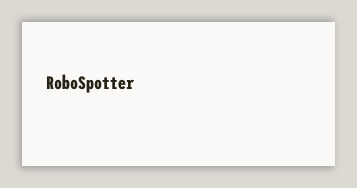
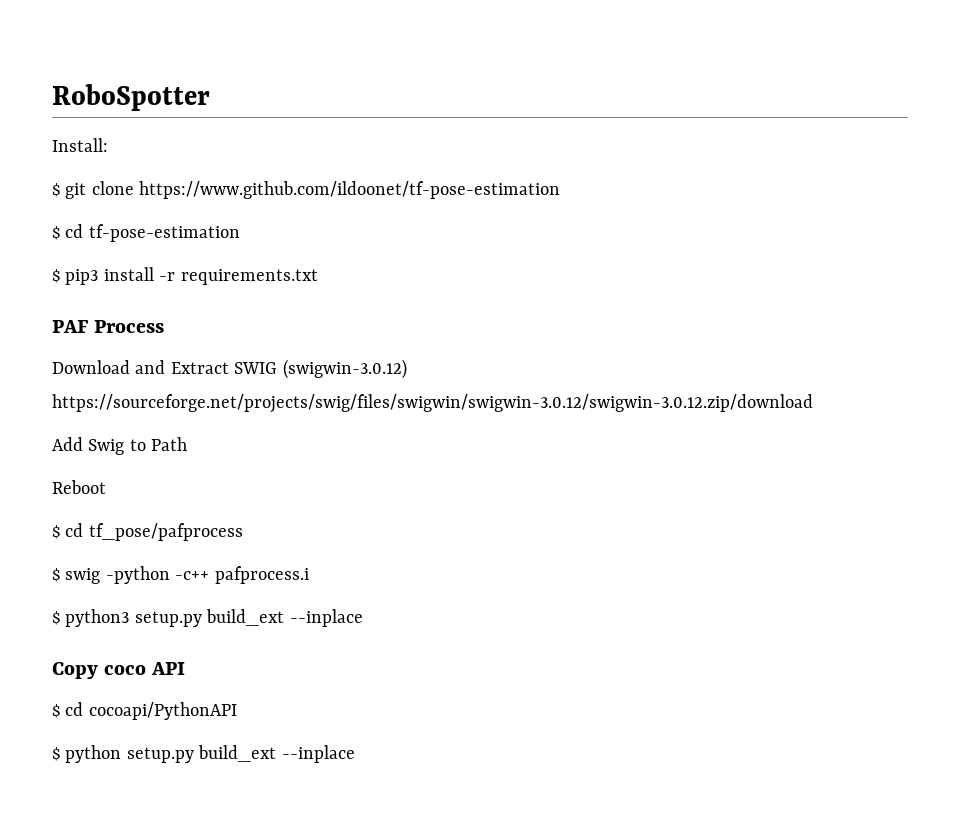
(134, 83) none -> [52,138,108,152] [52,181,561,199] [52,224,240,242] [52,267,318,285] [52,320,165,333] [52,359,407,379] [52,394,813,413] [52,437,188,455] [52,480,106,494] [52,523,243,541] [52,566,309,584] [52,609,363,627] [52,662,186,679] [52,702,237,720] [52,745,355,763] // Install: // $ git clone https://www.github.com/ildoonet/tf-pose-estimation // $ cd tf-pose-estimation // $ pip3 install -r requirements.txt // PAF Process // Download and Extract SWIG (swigwin-3.0.12) https://sourceforge.net/projects/swig/files/swigwin/swigwin-3.0.12/swigwin-3.0.12.zip/download // Add Swig to Path // Reboot // $ cd tf_pose/pafprocess // $ swig -python -c++ pafprocess.i // $ python3 setup.py build_ext --inplace // Copy coco API // $ cd cocoapi/PythonAPI // $ python setup.py build_ext --inplace

